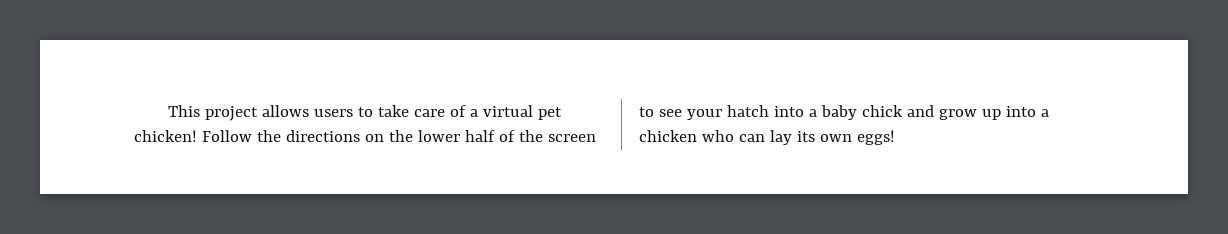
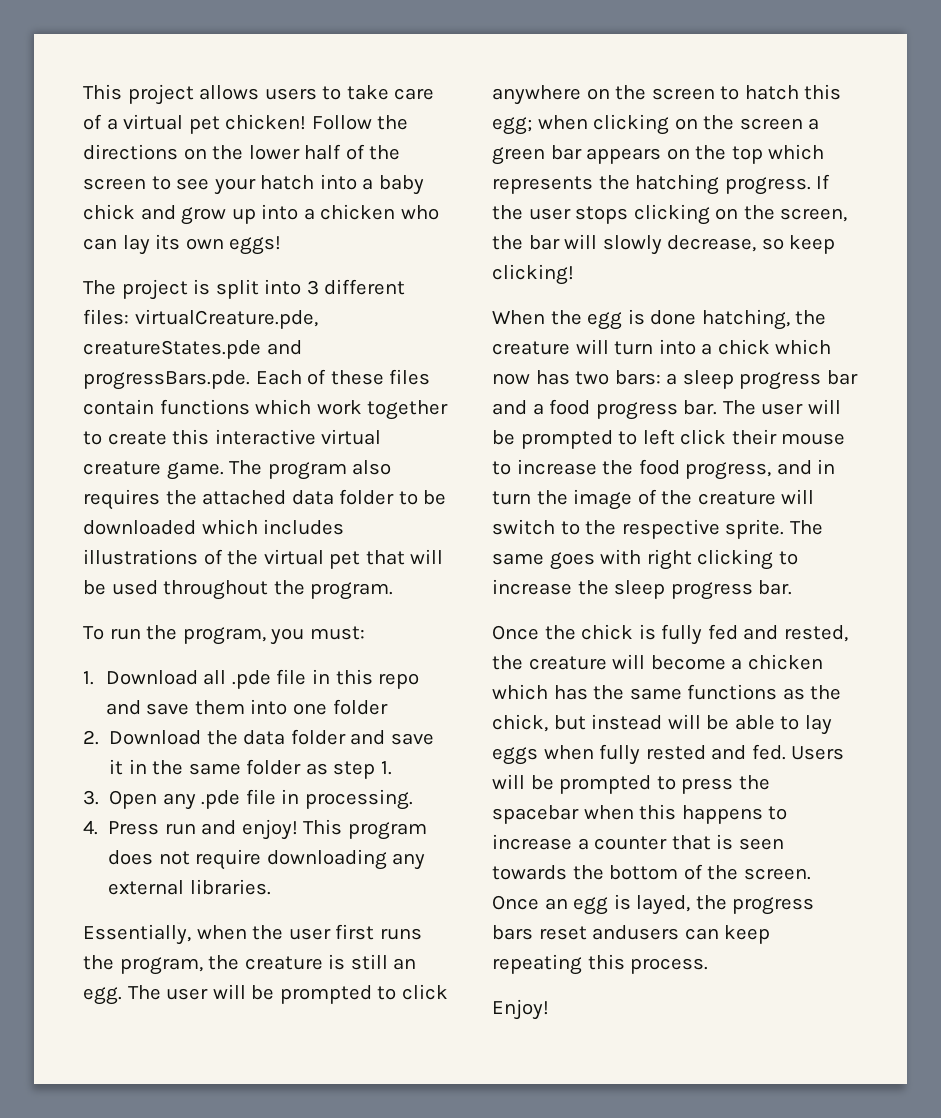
(895, 137) none -> [83,279,406,300] [83,309,318,329] [83,340,302,359] [83,369,431,390] [83,399,449,420] [83,429,382,445] [83,460,392,480] [83,489,447,510] [83,519,345,535] [83,549,444,569] [83,580,394,600] [83,625,365,645] [83,669,420,689] [105,699,388,715] [83,729,434,745] [109,759,392,779] [83,789,413,810] [83,819,427,840] [108,849,426,870] [108,879,271,895] [83,924,422,945] [83,954,417,975] [83,984,448,1005] [492,84,842,105] [492,114,820,135] [492,144,825,165] [492,174,831,195] [492,204,848,225] [492,234,836,255] [492,264,574,285] [492,309,827,330] [492,339,832,355] [492,370,858,390] [492,399,841,420] [492,429,846,449] [492,459,836,480] [492,489,815,510] [492,519,823,539] [492,549,798,570] [492,579,793,600] [492,624,848,645] [492,654,823,670] [492,684,842,700] [492,714,832,735] [492,744,845,765] [492,774,770,794] [492,804,788,824] [492,834,784,850] [492,864,811,880] [492,894,815,915] [492,925,771,944] [492,954,709,975] [492,999,549,1020] // The project is split into 3 different files: virtualCreature.pde, creatureStates.pde and progressBars.pde. Each of these files contain functions which work together to create this interactive virtual creature game. The program also requires the attached data folder to be downloaded which includes illustrations of the virtual pet that will be used throughout the program. // To run the program, you must: // 1. Download all .pde file in this repo and save them into one folder // 2. Download the data folder and save it in the same folder as step 1. // 3. Open any .pde file in processing. // 4. Press run and enjoy! This program does not require downloading any external libraries. // Essentially, when the user first runs the program, the creature is still an egg. The user will be prompted to click anywhere on the screen to hatch this egg; when clicking on the screen a green bar appears on the top which represents the hatching progress. If the user stops clicking on the screen, the bar will slowly decrease, so keep clicking! // When the egg is done hatching, the creature will turn into a chick which now has two bars: a sleep progress bar and a food progress bar. The user will be prompted to left click their mouse to increase the food progress, and in turn the image of the creature will switch to the respective sprite. The same goes with right clicking to increase the sleep progress bar. // Once the chick is fully fed and rested, the creature will become a chicken which has the same functions as the chick, but instead will be able to lay eggs when fully rested and fed. Users will be prompted to press the spacebar when this happens to increase a counter that is seen towards the bottom of the screen. Once an egg is layed, the progress bars reset andusers can keep repeating this process. // Enjoy!

